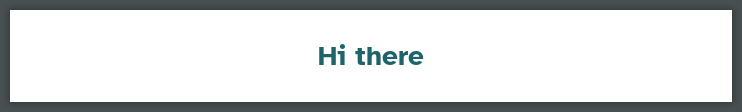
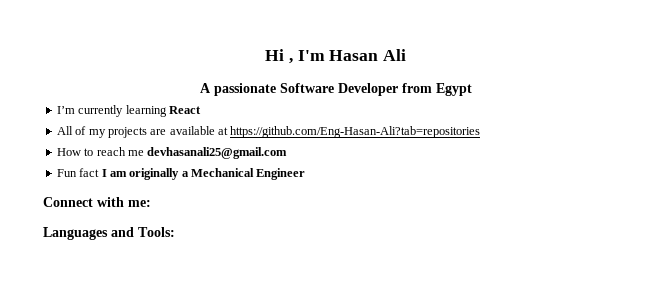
[355,47,424,65] there -> [288,49,406,64] [199,83,472,96] [56,105,201,117] [56,126,481,138] [56,147,288,159] [56,168,306,180] [43,197,151,207] [43,227,175,240] , I'm Hasan Ali // A passionate Software Developer from Egypt // I’m currently learning React // All of my projects are available at https://github.com/Eng-Hasan-Ali?tab=repositories // How to reach me devhasanali25@gmail.com // Fun fact I am originally a Mechanical Engineer // Connect with me: // Languages and Tools:

